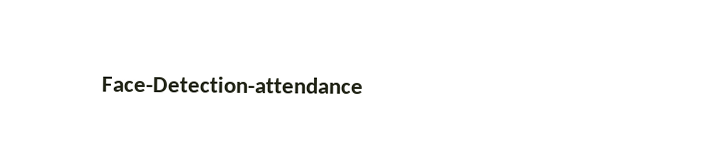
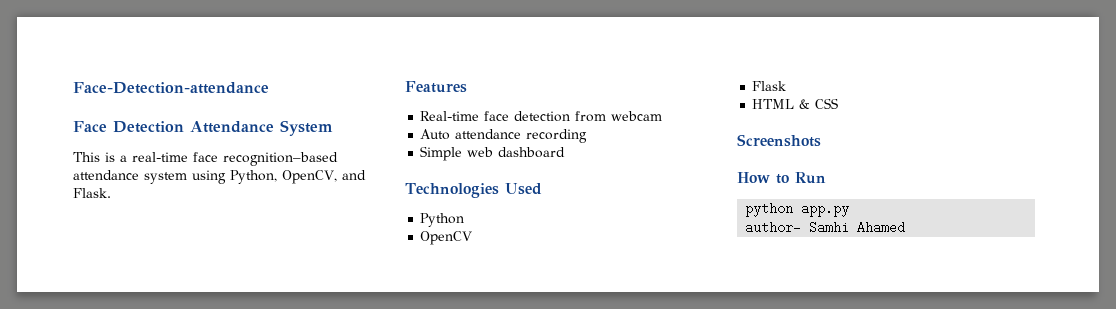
(363, 85) none -> [73,120,333,136] [73,152,338,166] [73,170,366,184] [73,188,111,198] [405,81,467,93] [420,111,663,122] [420,129,588,143] [420,146,566,161] [405,183,542,198] [420,213,465,227] [420,231,473,245] [752,81,787,91] [752,98,839,109] [737,134,821,147] [737,172,826,184] [745,202,850,217] [745,221,906,234] // Face Detection Attendance System // This is a real-time face recognition–based attendance system using Python, OpenCV, and Flask. // Features // Real-time face detection from webcam // Auto attendance recording // Simple web dashboard // Technologies Used // Python // OpenCV // Flask // HTML & CSS // Screenshots // How to Run // python app.py // author- Samhi Ahamed

